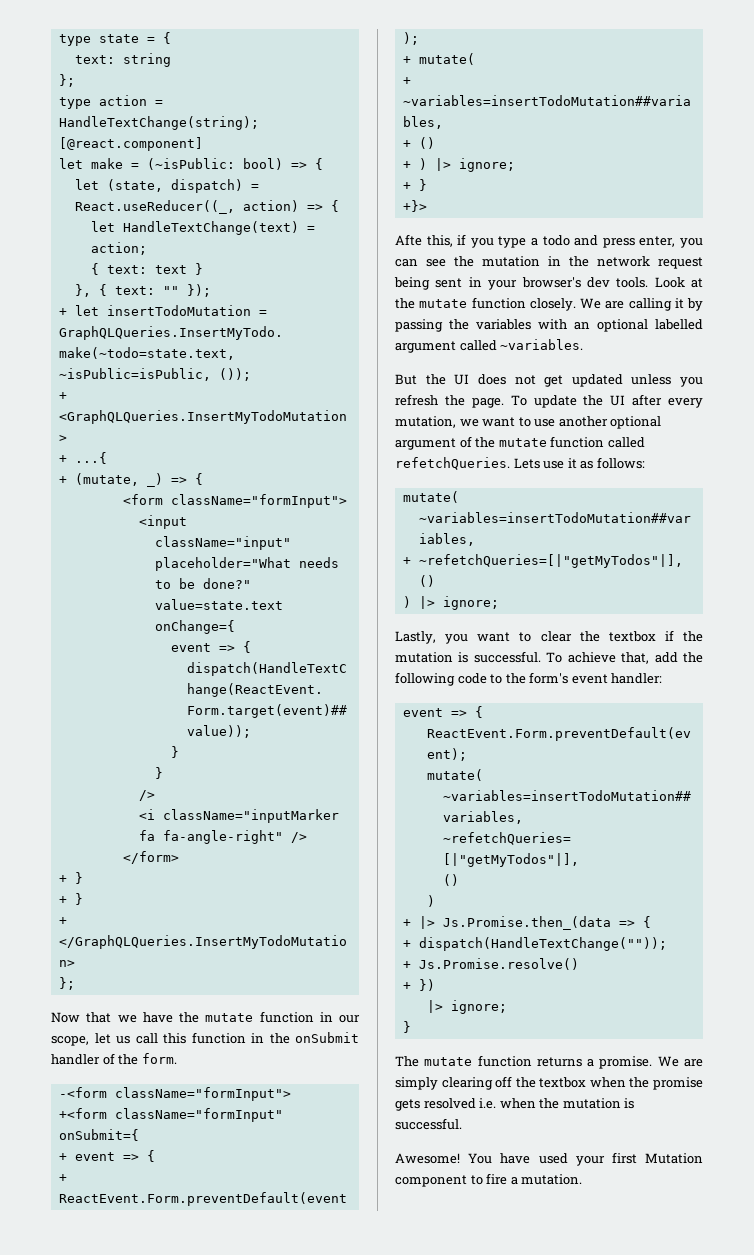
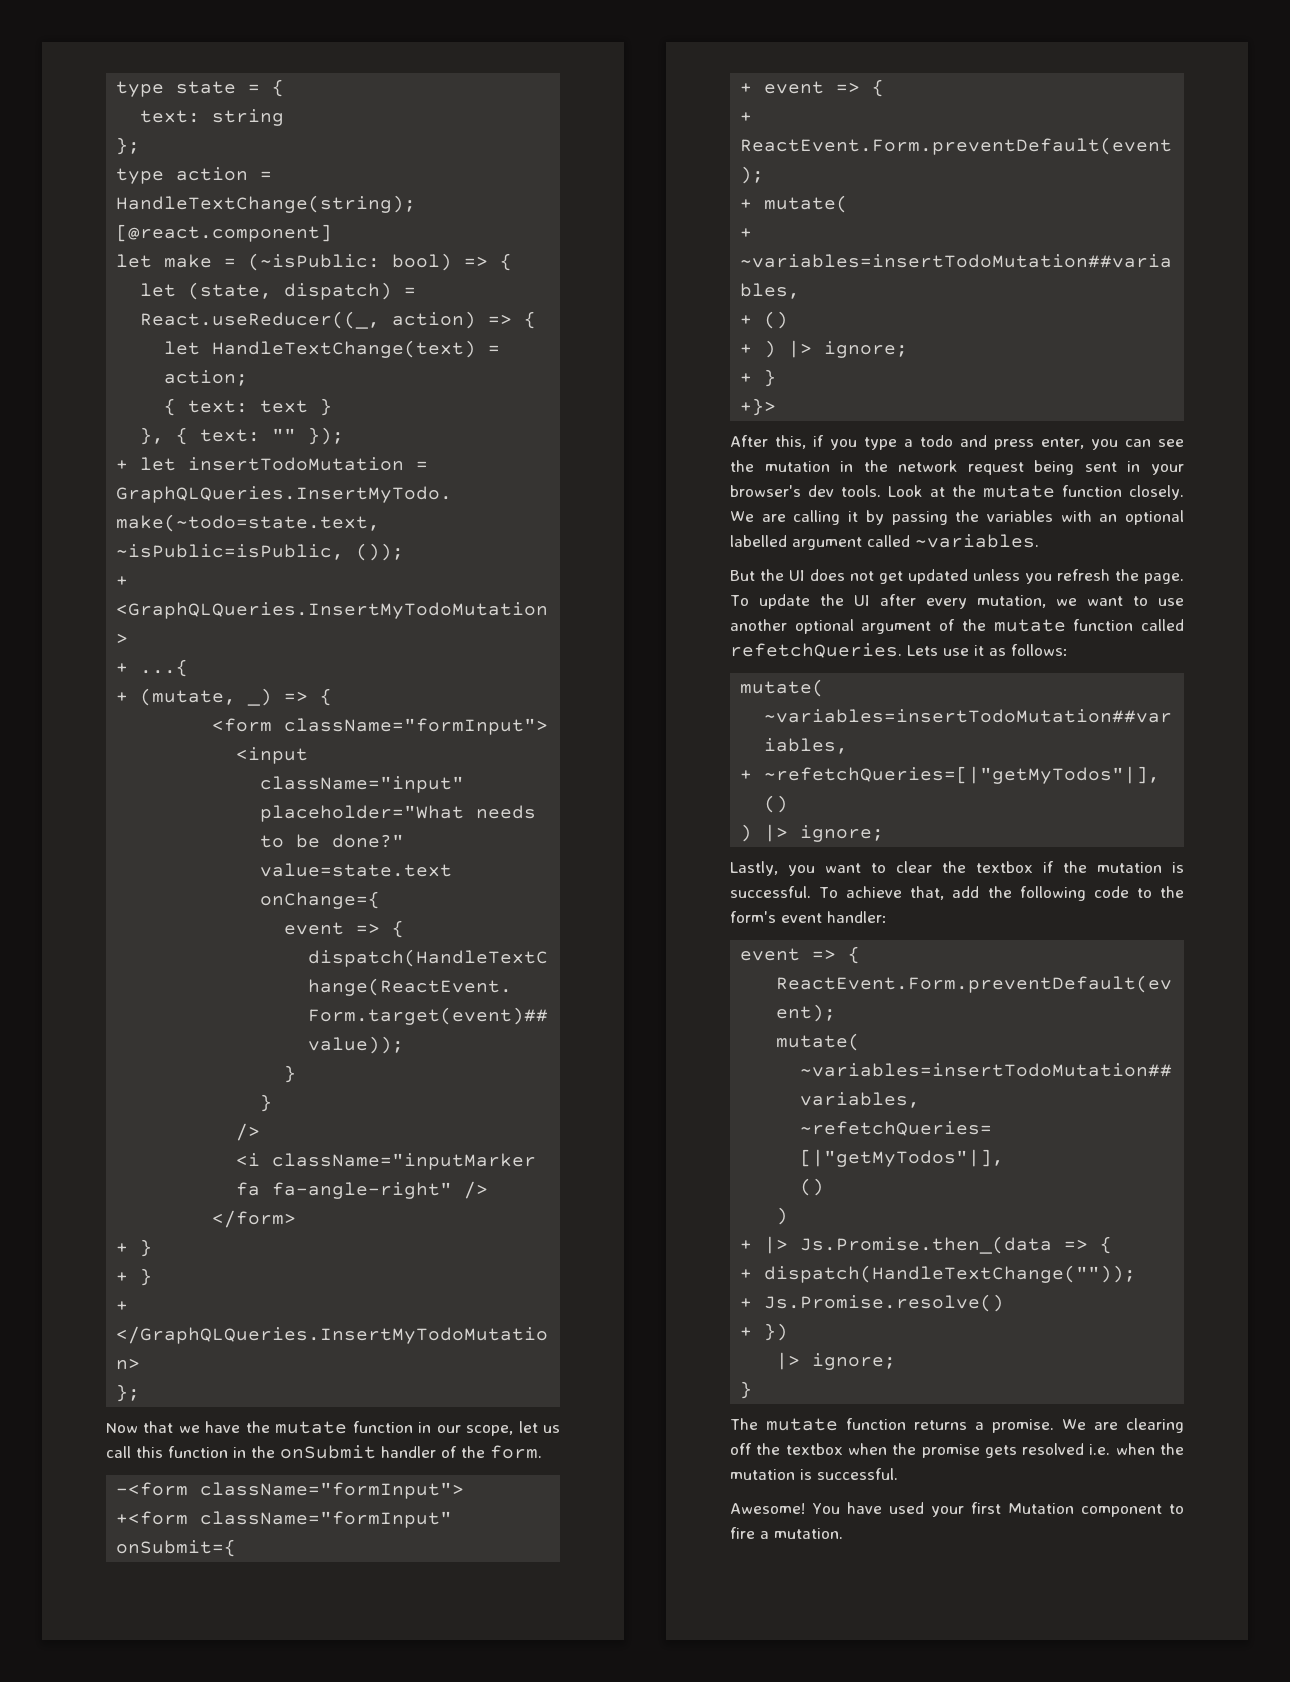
[395,234,422,246] Afte -> [730,435,768,447] After
[395,1077,438,1090] simply -> (1118, 1426) none

